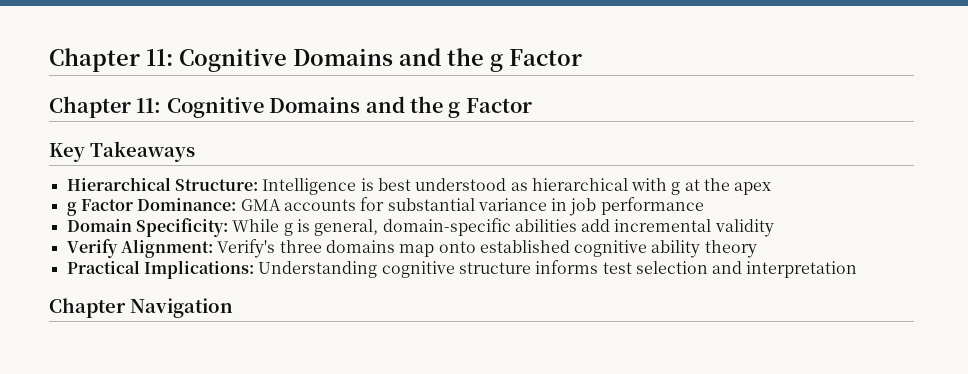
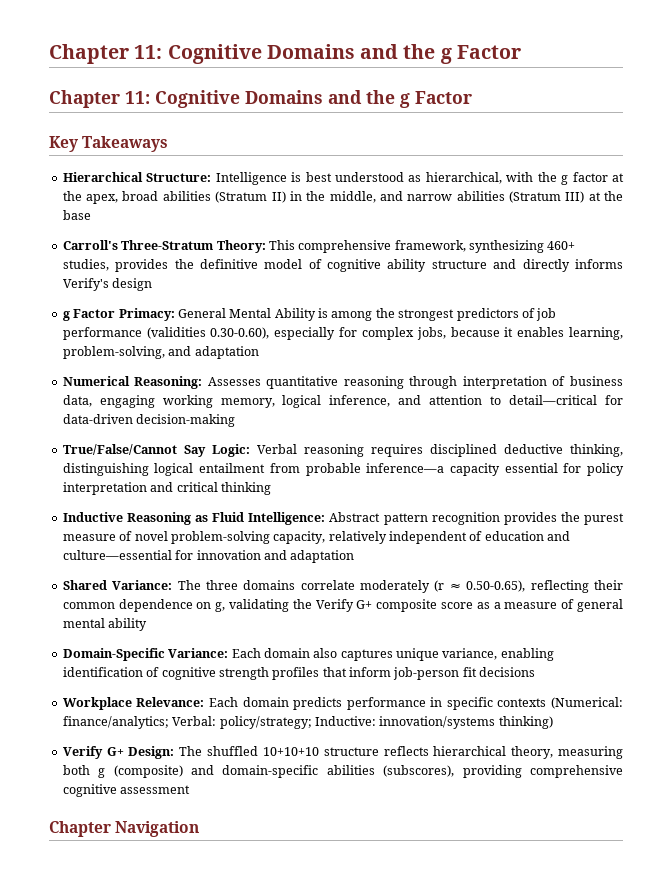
[531,178,772,195] [66,197,704,216] [66,218,774,237] [66,239,757,258] [66,260,858,279] hierarchical with g at the apex // g Factor Dominance: GMA accounts for substantial variance in job performance // Domain Specificity: While g is general, domain-specific abilities add incremental validity // Verify Alignment: Verify's three domains map onto established cognitive ability theory // Practical Implications: Understanding cognitive structure informs test selection and interpretation -> [425,172,624,185] [62,191,624,204] [62,210,91,220] [62,240,576,253] [62,259,623,272] [62,278,153,291] [62,308,557,321] [62,327,623,340] [62,346,259,359] [62,376,623,389] [62,395,623,408] [62,414,236,427] [62,444,623,457] [62,463,625,476] [62,482,271,495] [62,512,624,525] [62,531,571,544] [62,550,355,563] [62,580,623,593] [62,599,624,612] [62,618,148,631] [62,648,554,661] [62,667,536,680] [62,697,623,710] [62,716,553,729] [62,746,623,759] [62,765,623,778] [62,784,191,797] hierarchical, with the g factor at the apex, broad abilities (Stratum II) in the middle, and narrow abilities (Stratum III) at the base // Carroll's Three-Stratum Theory: This comprehensive framework, synthesizing 460+ studies, provides the definitive model of cognitive ability structure and directly informs Verify's design // g Factor Primacy: General Mental Ability is among the strongest predictors of job performance (validities 0.30-0.60), especially for complex jobs, because it enables learning, problem-solving, and adaptation // Numerical Reasoning: Assesses quantitative reasoning through interpretation of business data, engaging working memory, logical inference, and attention to detail—critical for data-driven decision-making // True/False/Cannot Say Logic: Verbal reasoning requires disciplined deductive thinking, distinguishing logical entailment from probable inference—a capacity essential for policy interpretation and critical thinking // Inductive Reasoning as Fluid Intelligence: Abstract pattern recognition provides the purest measure of novel problem-solving capacity, relatively independent of education and culture—essential for innovation and adaptation // Shared Variance: The three domains correlate moderately (r ≈ 0.50-0.65), reflecting their common dependence on g, validating the Verify G+ composite score as a measure of general mental ability // Domain-Specific Variance: Each domain also captures unique variance, enabling identification of cognitive strength profiles that inform job-person fit decisions // Workplace Relevance: Each domain predicts performance in specific contexts (Numerical: finance/analytics; Verbal: policy/strategy; Inductive: innovation/systems thinking) // Verify G+ Design: The shuffled 10+10+10 structure reflects hierarchical theory, measuring both g (composite) and domain-specific abilities (subscores), providing comprehensive cognitive assessment

